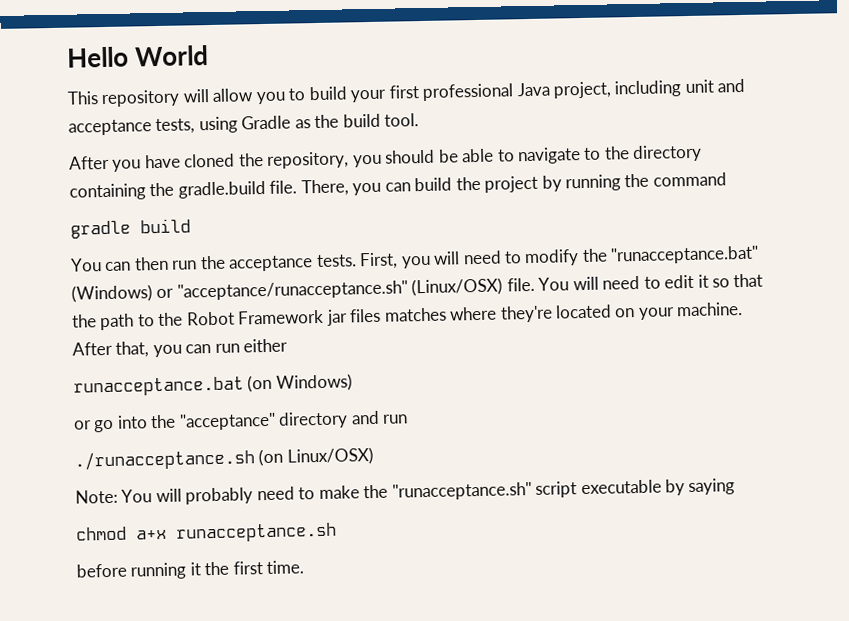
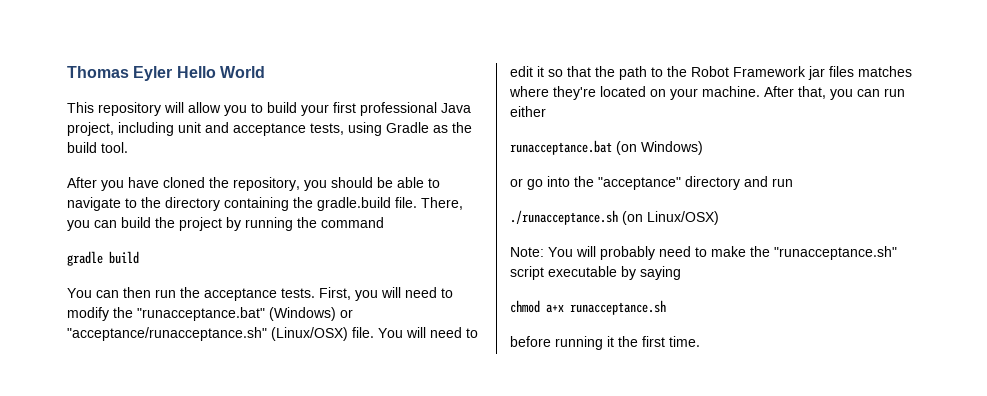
(66, 57) none -> [67,66,173,81] Thomas Eyler

